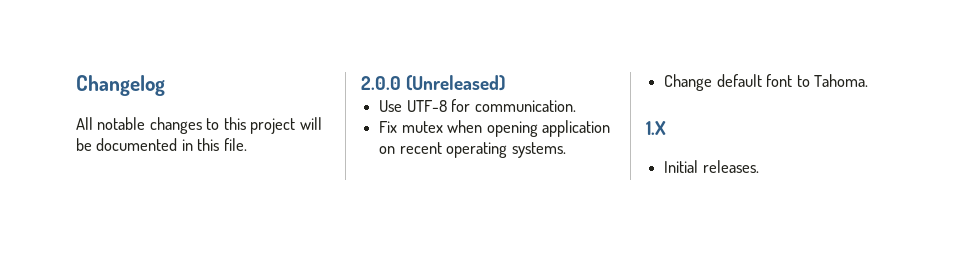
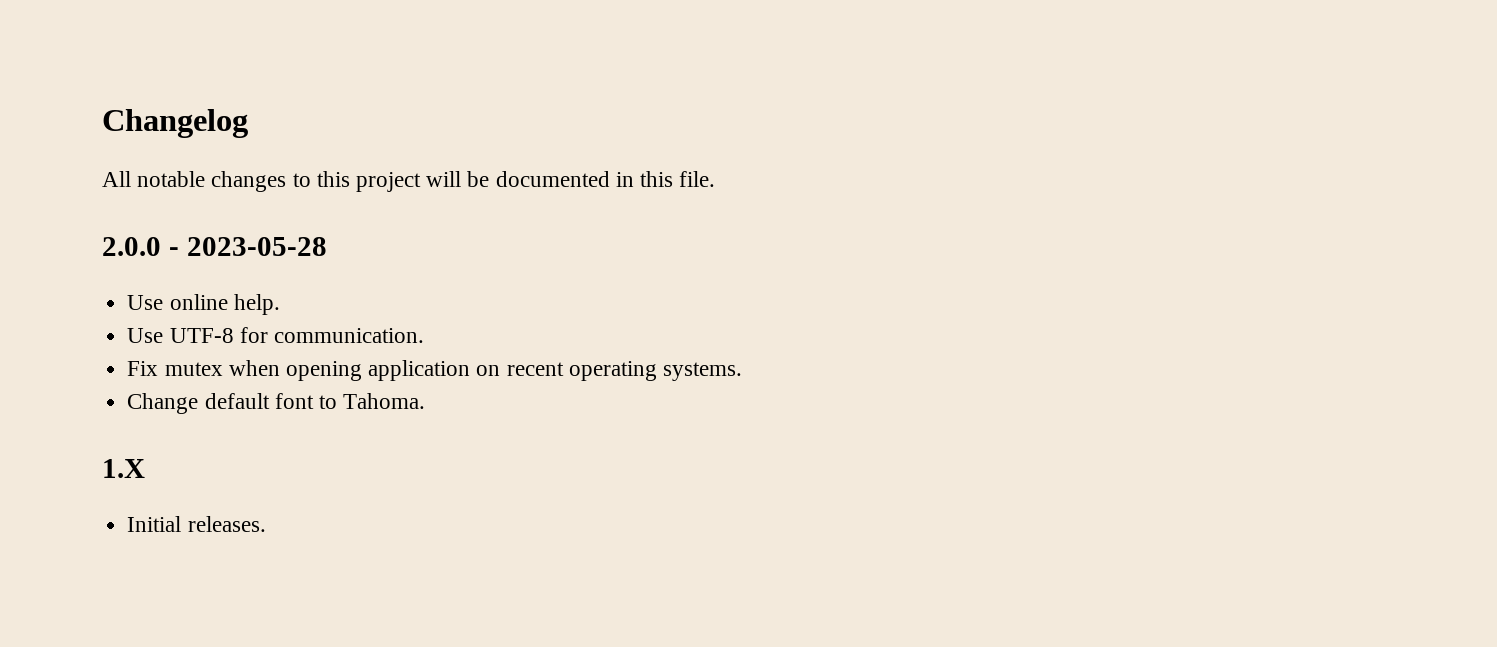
[406,75,506,91] (Unreleased) -> [168,237,327,256] [127,294,280,315] - 2023-05-28 // Use online help.

